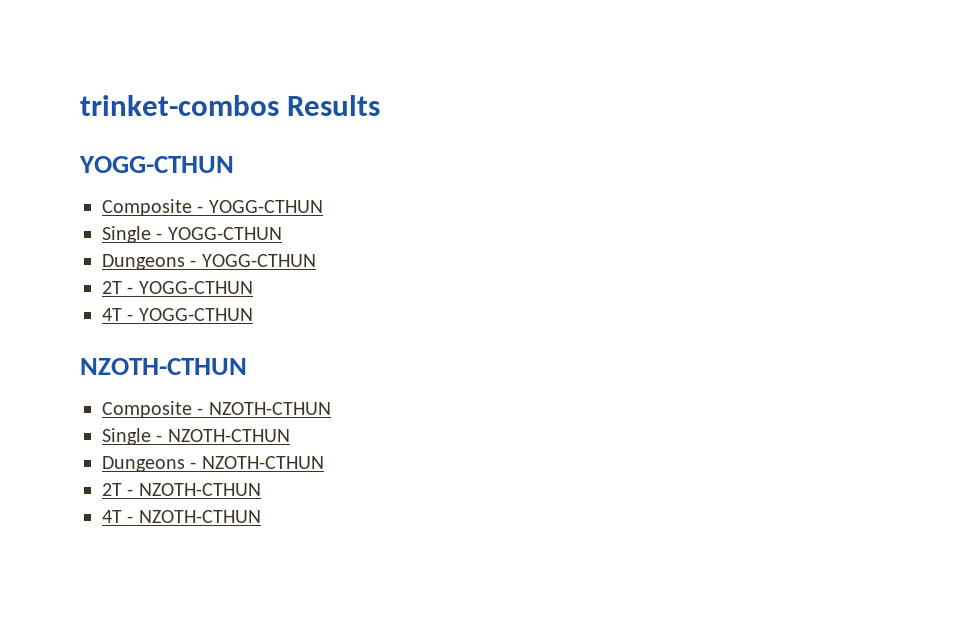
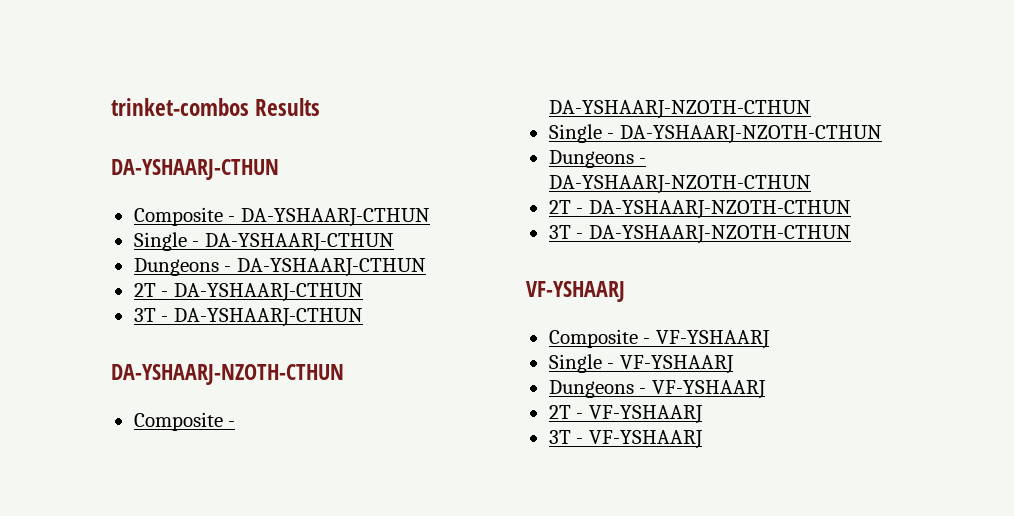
[79,156,234,173] [102,199,323,216] [102,226,282,243] [102,254,316,270] [102,281,253,294] [102,308,253,321] [80,358,247,375] [102,401,331,418] [102,428,290,445] [102,456,324,472] [102,483,261,496] [102,510,261,523] YOGG-CTHUN // Composite - YOGG-CTHUN // Single - YOGG-CTHUN // Dungeons - YOGG-CTHUN // 2T - YOGG-CTHUN // 4T - YOGG-CTHUN // NZOTH-CTHUN // Composite - NZOTH-CTHUN // Single - NZOTH-CTHUN // Dungeons - NZOTH-CTHUN // 2T - NZOTH-CTHUN // 4T - NZOTH-CTHUN -> [111,159,279,180] [133,207,430,227] [133,232,394,252] [133,258,426,277] [133,283,363,302] [133,308,363,327] [111,364,344,385] [133,412,236,431] [548,100,811,119] [548,124,882,144] [548,150,647,168] [548,175,811,194] [548,200,851,219] [548,225,851,244] [526,281,625,302] [548,329,770,349] [548,354,734,374] [548,380,766,399] [548,405,703,424] [548,430,703,449] DA-YSHAARJ-CTHUN // Composite - DA-YSHAARJ-CTHUN // Single - DA-YSHAARJ-CTHUN // Dungeons - DA-YSHAARJ-CTHUN // 2T - DA-YSHAARJ-CTHUN // 3T - DA-YSHAARJ-CTHUN // DA-YSHAARJ-NZOTH-CTHUN // Composite - DA-YSHAARJ-NZOTH-CTHUN // Single - DA-YSHAARJ-NZOTH-CTHUN // Dungeons - DA-YSHAARJ-NZOTH-CTHUN // 2T - DA-YSHAARJ-NZOTH-CTHUN // 3T - DA-YSHAARJ-NZOTH-CTHUN // VF-YSHAARJ // Composite - VF-YSHAARJ // Single - VF-YSHAARJ // Dungeons - VF-YSHAARJ // 2T - VF-YSHAARJ // 3T - VF-YSHAARJ

